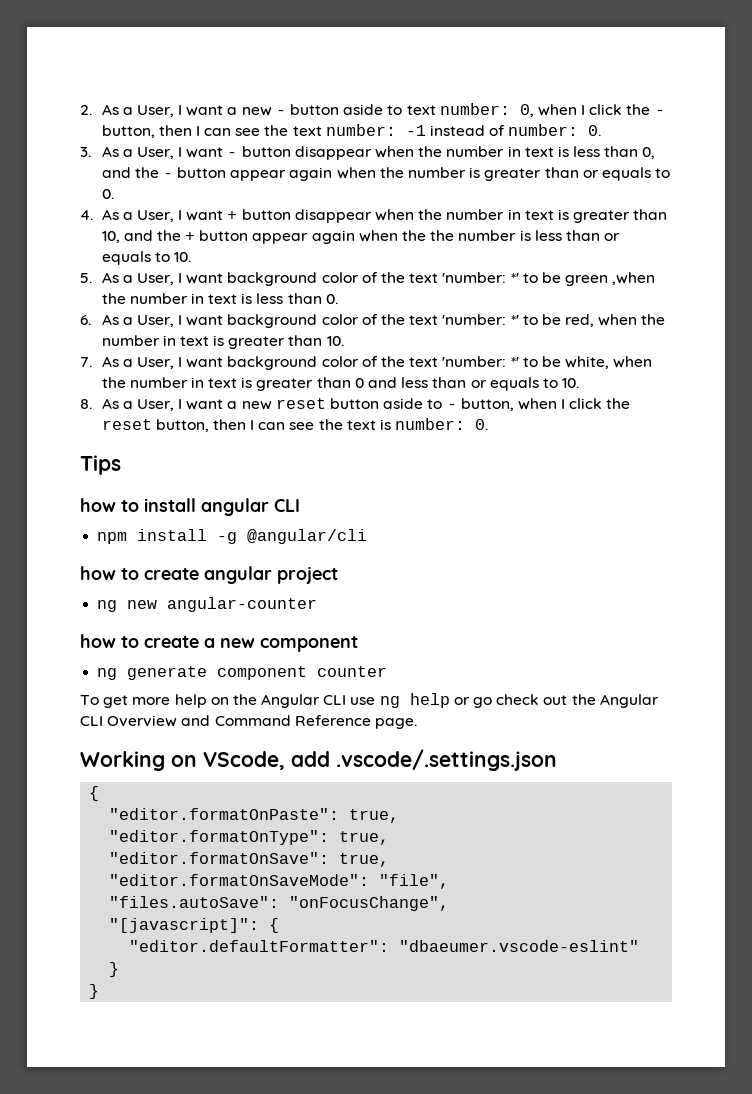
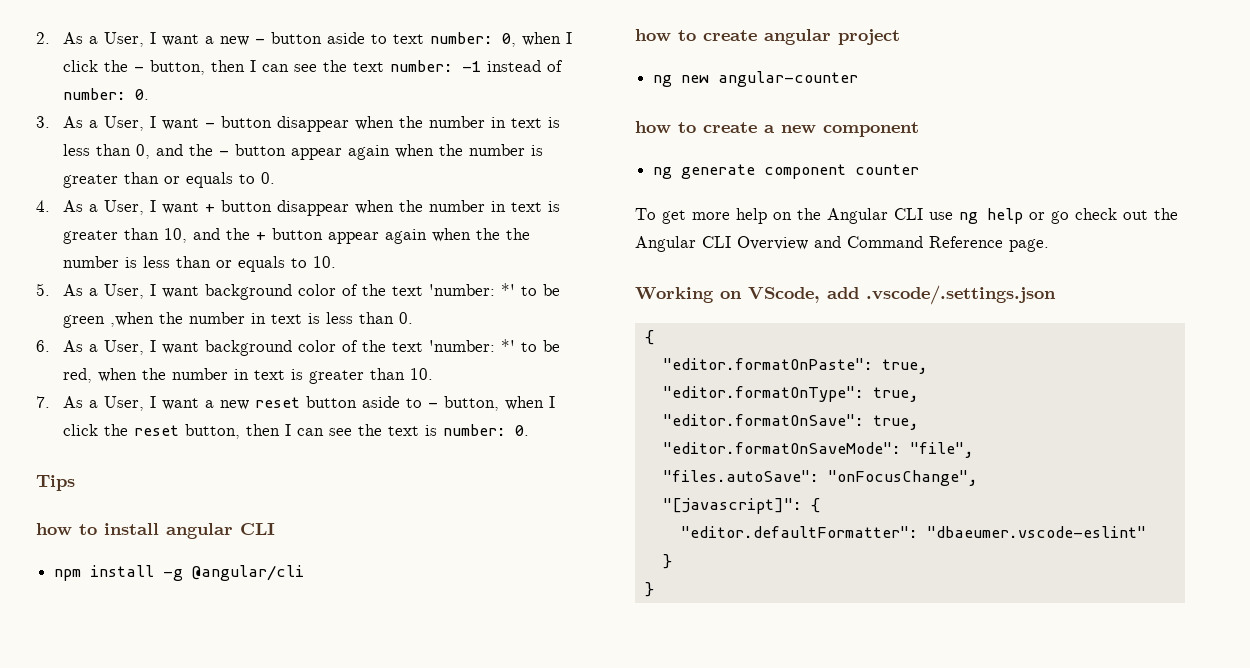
[227,356,653,370] [101,377,580,391] [80,398,224,411] background color of the text 'number: *' to be white, when the number in text is greater than 0 and less than or equals to 10. // 8. As a User, I want -> (199, 404) none

